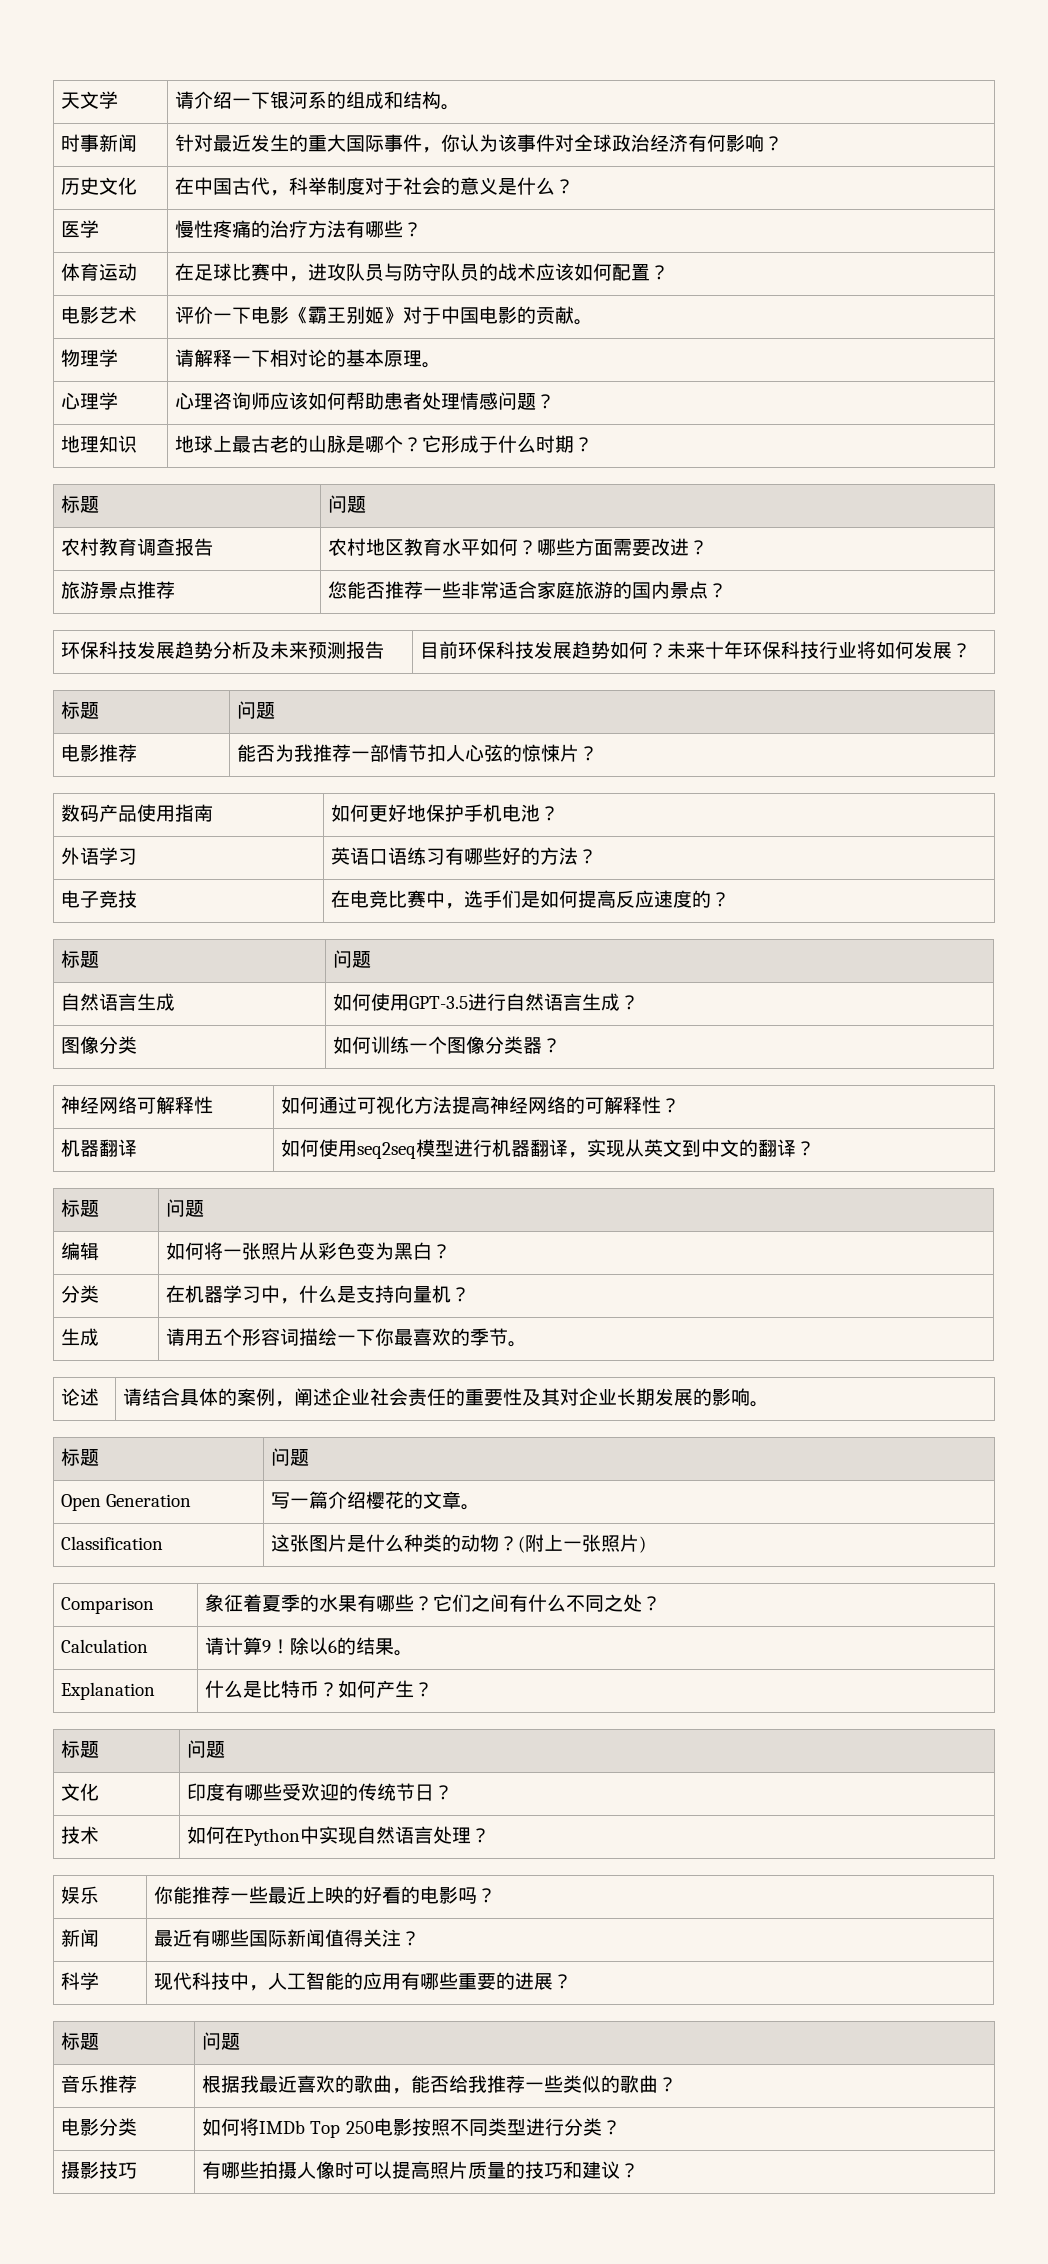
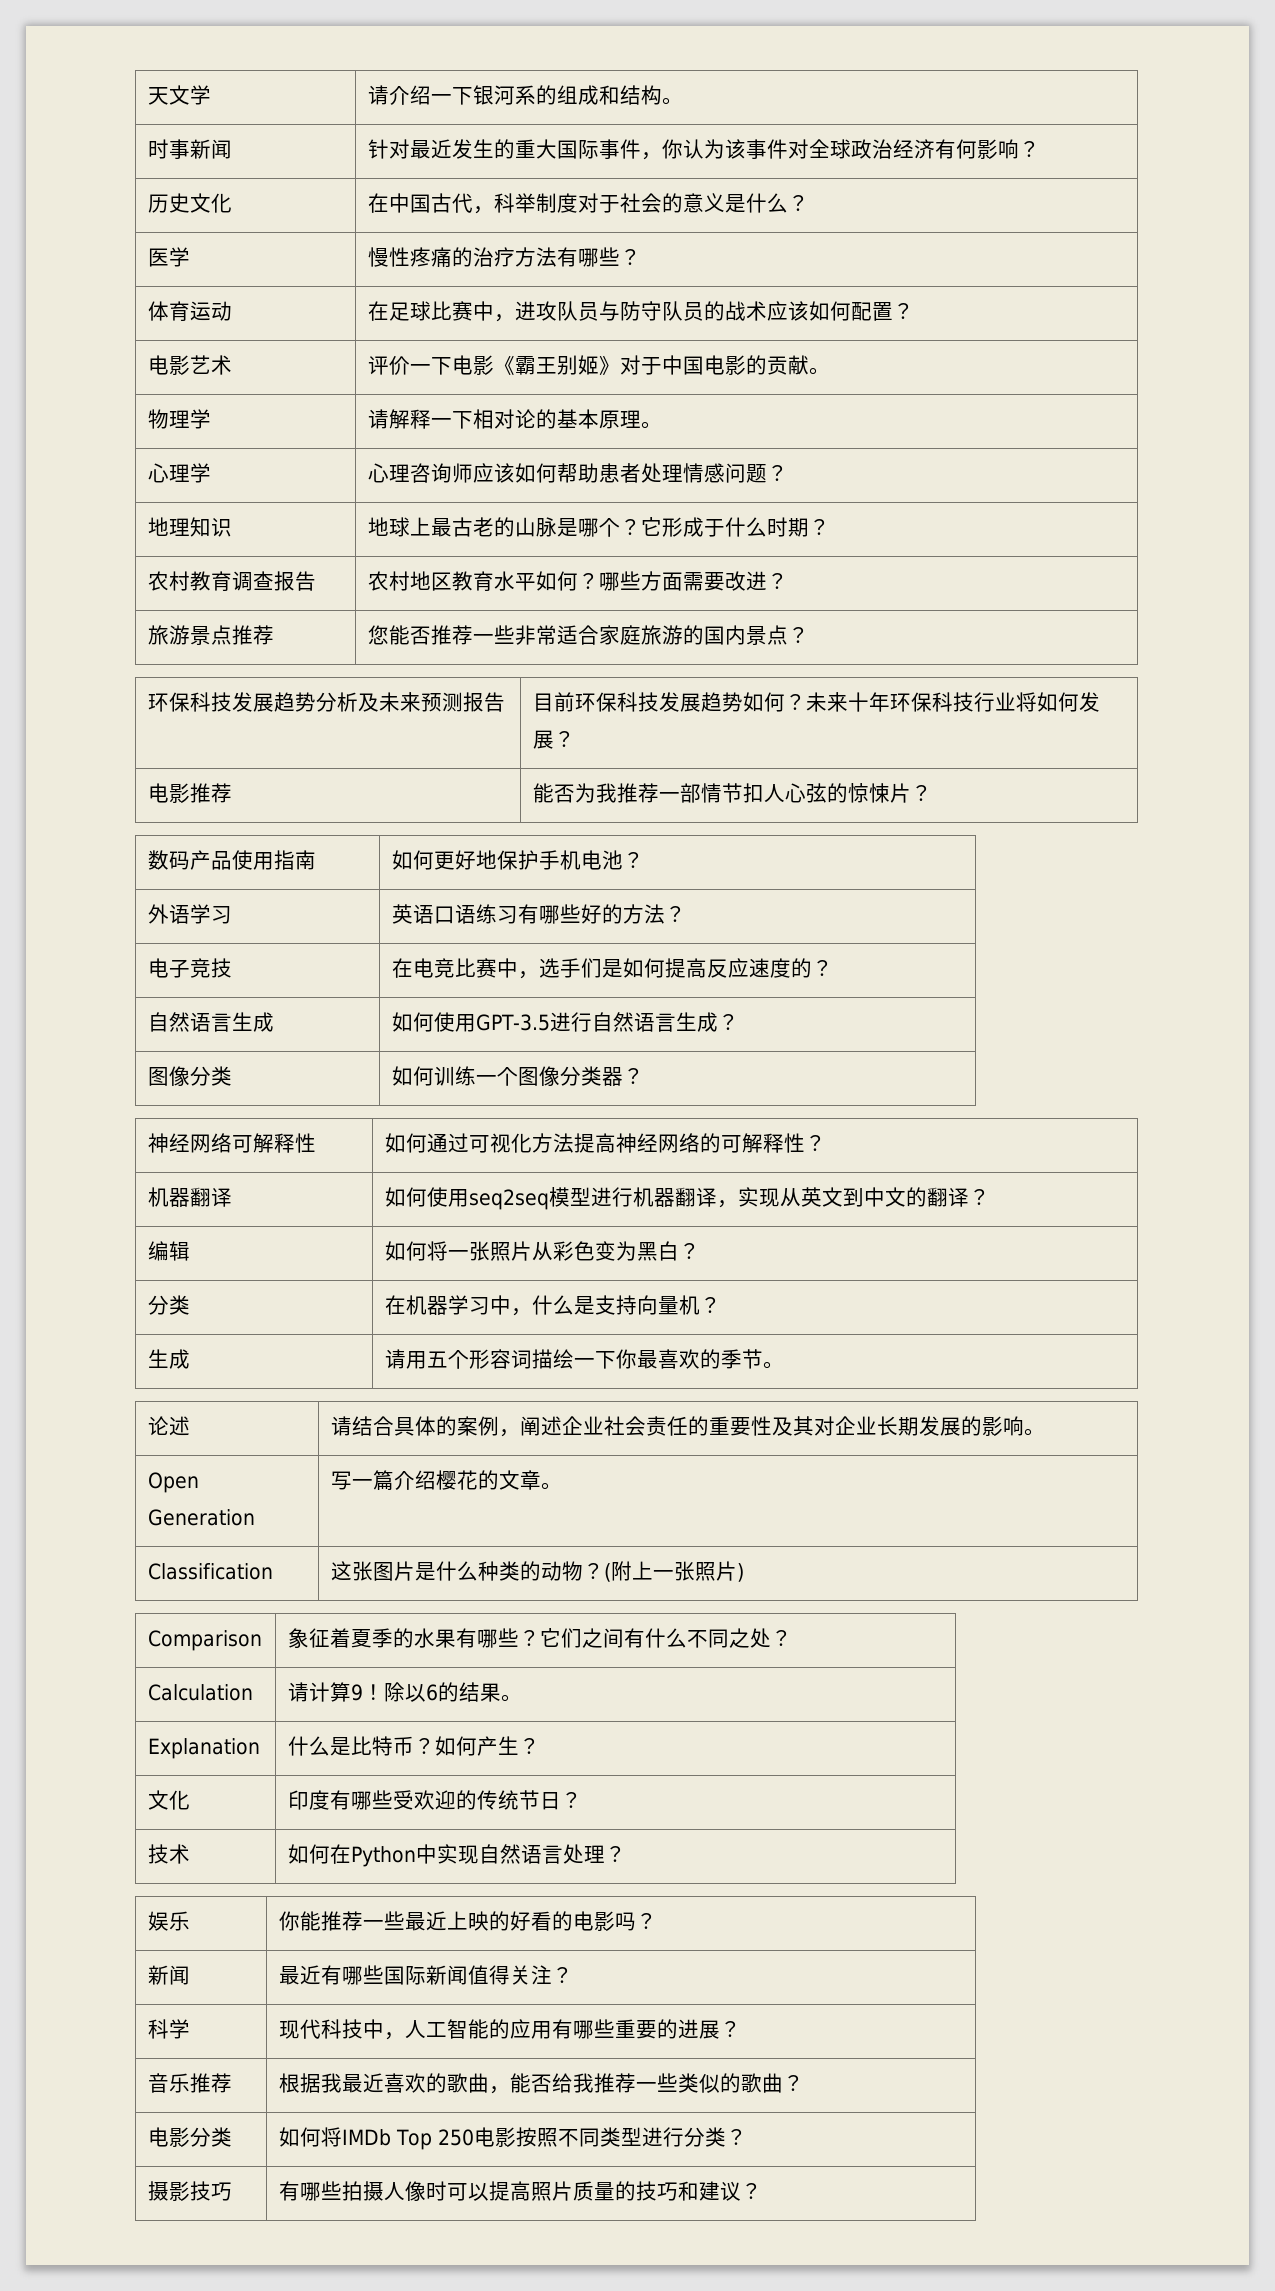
[61,495,100,513] [328,495,367,513] // 标题 | 问题 -> (830, 527) none
[61,701,100,719] [237,701,276,719] // 标题 | 问题 -> (575, 739) none
[61,950,100,968] [333,950,372,968] // 标题 | 问题 -> (833, 968) none
[61,1199,100,1217] [166,1199,205,1217] // 标题 | 问题 -> (990, 1197) none
[61,1448,100,1466] [271,1448,310,1466] // 标题 | 问题 -> (1045, 1432) none
[61,1740,100,1758] [187,1740,226,1758] // 标题 | 问题 -> (540, 1746) none
[61,2032,100,2050] [202,2032,241,2050] // 标题 | 问题 -> (741, 2029) none

